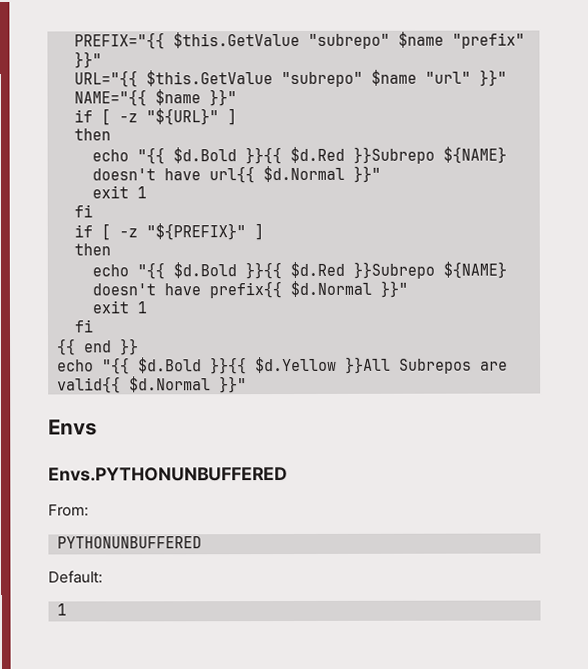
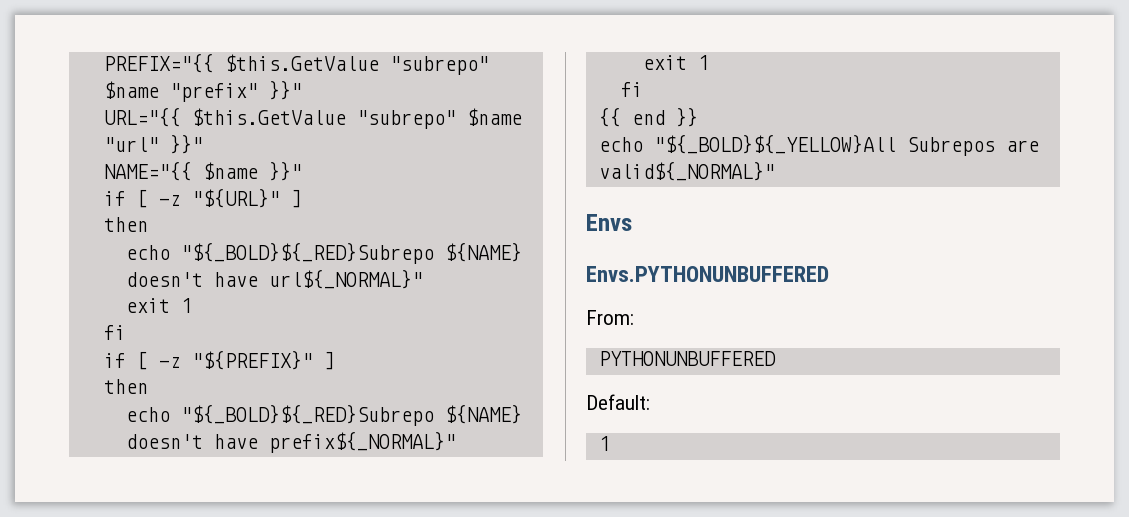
[137,146,508,165] [92,165,382,184] "{{ $d.Bold }}{{ $d.Red }}Subrepo ${NAME} doesn't have url{{ $d.Normal }}" -> [180,242,522,264] [125,269,423,289] "${_BOLD}${_RED}Subrepo ${NAME} doesn't have url${_NORMAL}"
[137,261,508,280] [92,280,409,299] "{{ $d.Bold }}{{ $d.Red }}Subrepo ${NAME} doesn't have prefix{{ $d.Normal }}" -> [180,404,522,426] [125,431,456,453] "${_BOLD}${_RED}Subrepo ${NAME} doesn't have prefix${_NORMAL}"
[102,356,509,375] [57,376,248,394] "{{ $d.Bold }}{{ $d.Yellow }}All Subrepos are valid{{ $d.Normal }}" -> [653,134,1039,156] [598,161,775,181] "${_BOLD}${_YELLOW}All Subrepos are valid${_NORMAL}"

